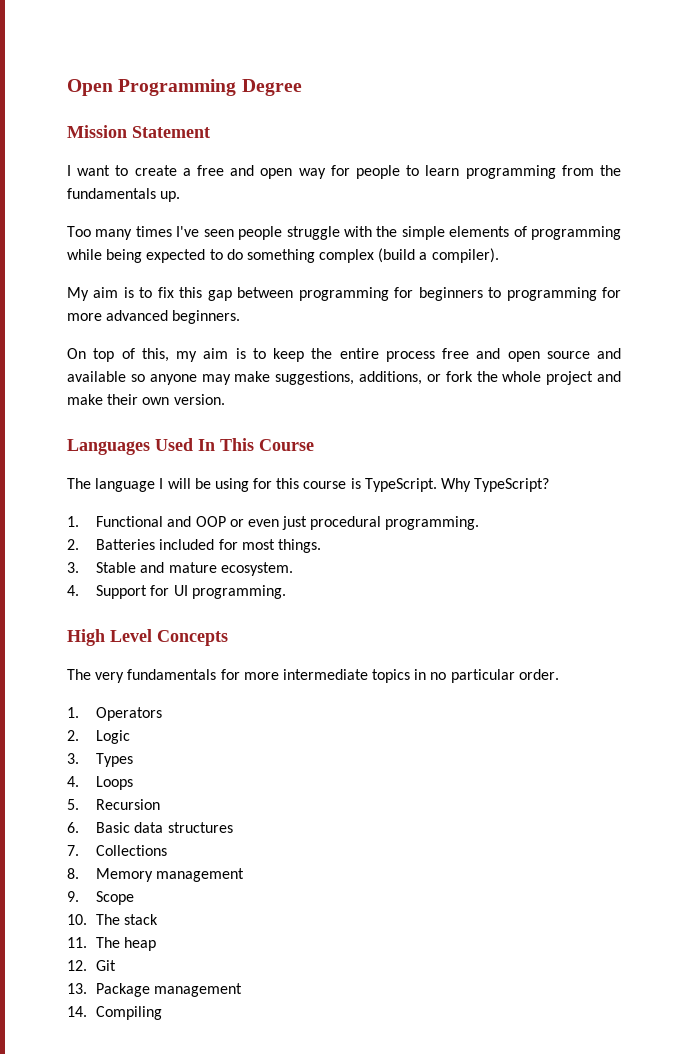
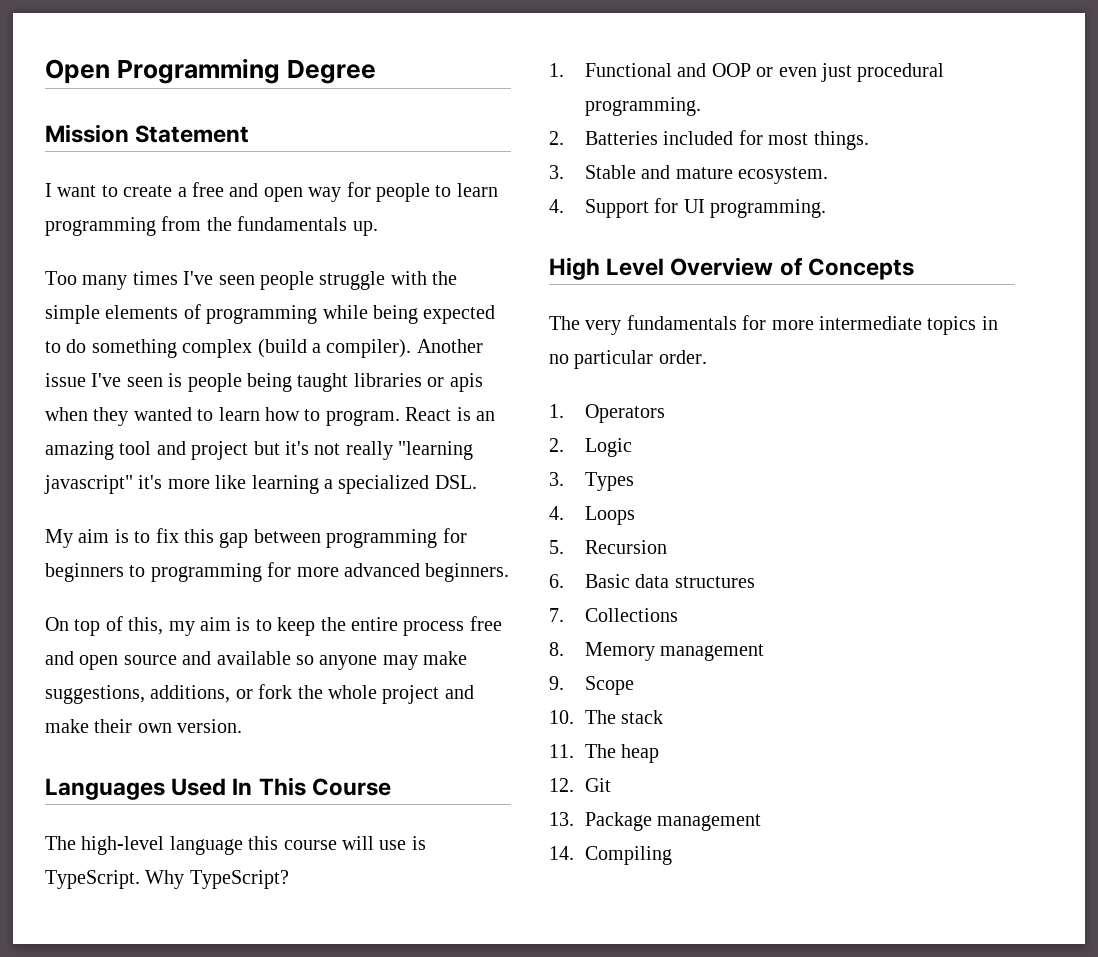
(499, 255) none -> [416,339,483,353] [45,373,483,392] [45,407,495,426] [45,441,474,460] [44,475,477,494] Another issue I've seen is people being taught libraries or apis when they wanted to learn how to program. React is an amazing tool and project but it's not really "learning javascript" it's more like learning a specialized DSL.
[95,478,347,492] language I will be using for this course -> [81,836,407,855] high-level language this course will use
(152, 635) none -> [670,257,803,276] Overview of

